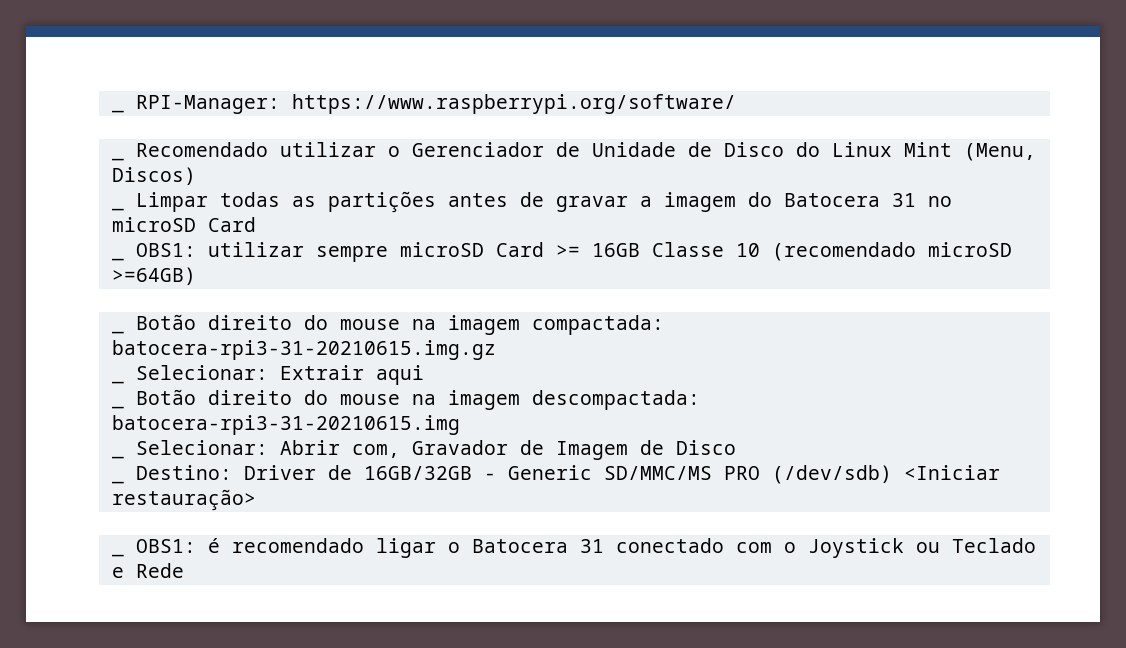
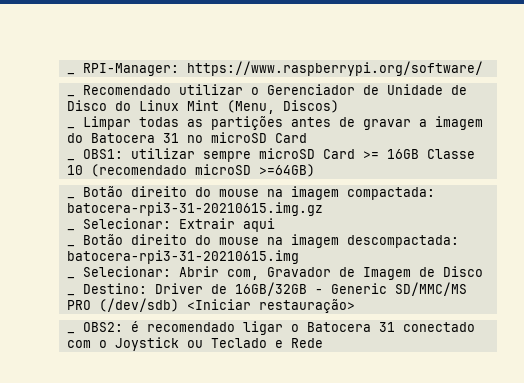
[135,539,196,553] OBS1: -> [82,322,123,332] OBS2:

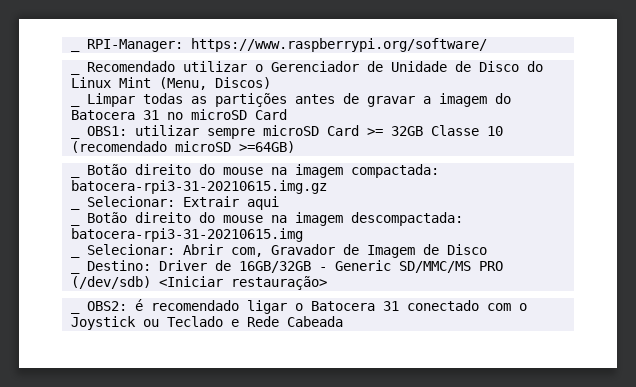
[386,149,419,159] 16GB -> [390,126,423,136] 32GB
(323, 343) none -> [286,316,343,327] Cabeada

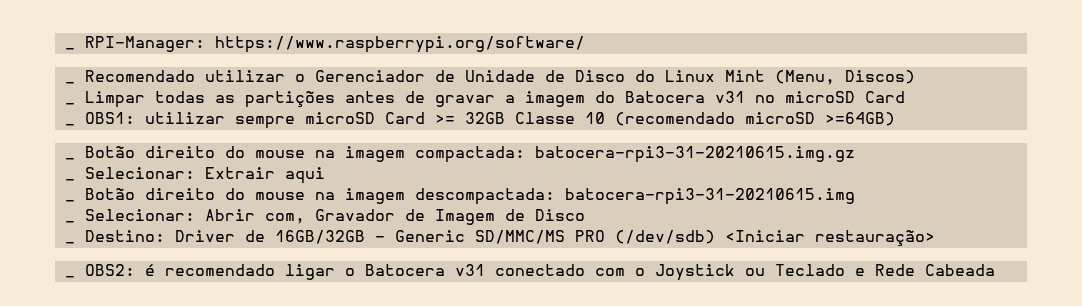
[142,110,159,120] 31 -> [714,91,745,103] v31
[382,301,399,311] 31 -> [454,264,485,276] v31

